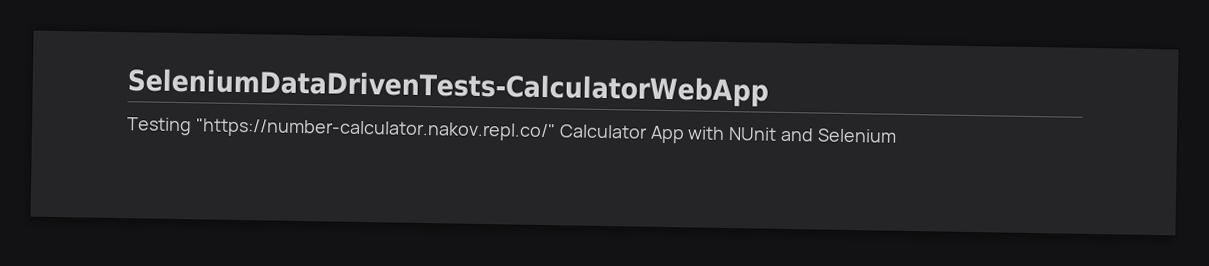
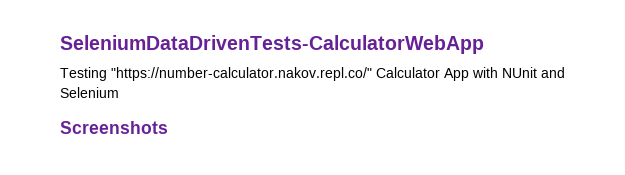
(898, 135) none -> [60,121,168,134] // Screenshots

